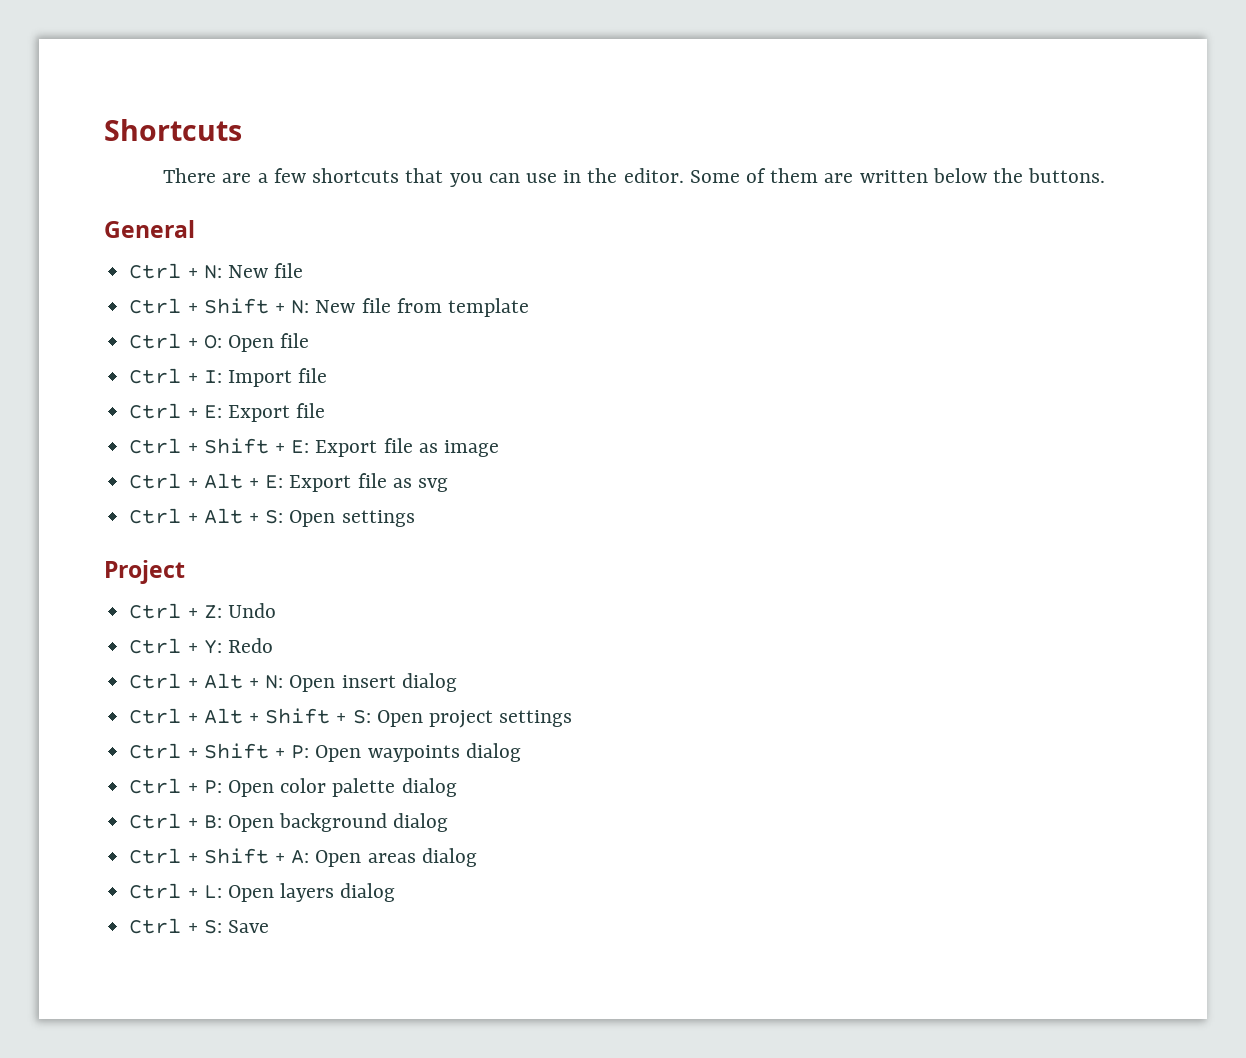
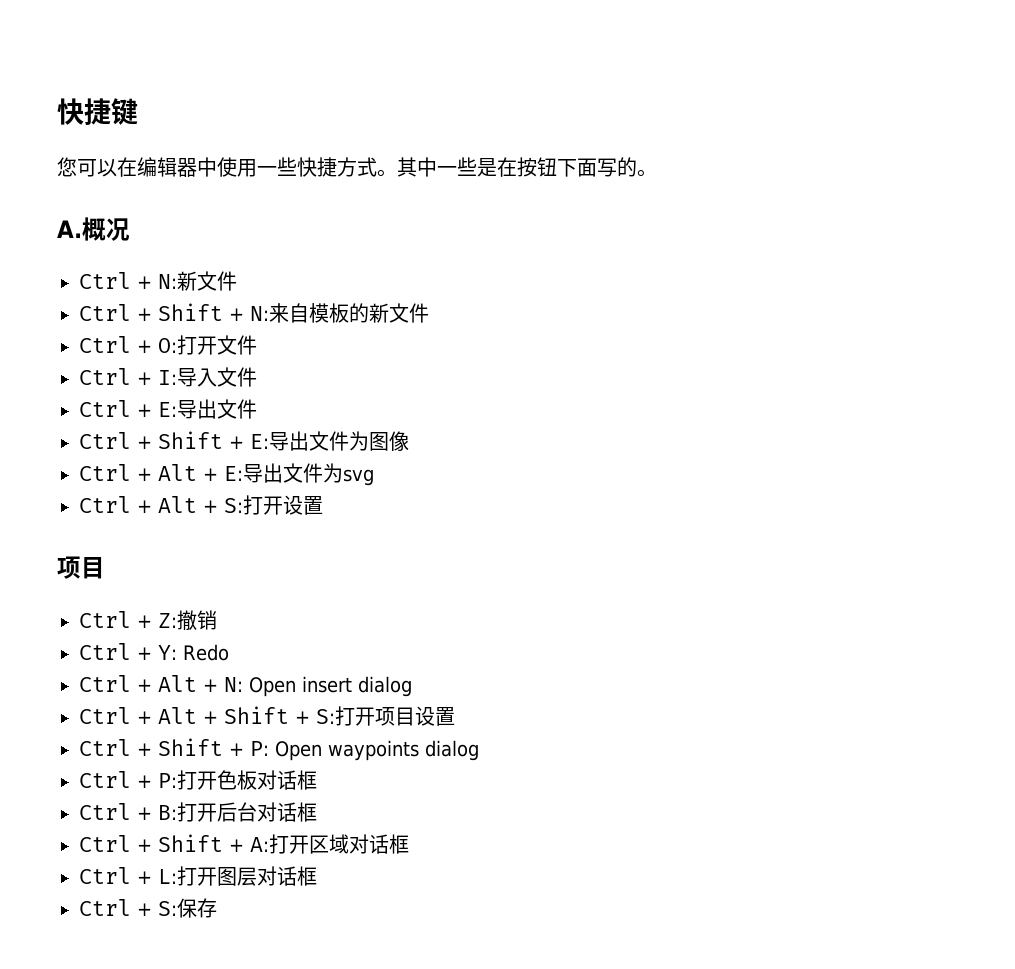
[104,119,242,141] [163,168,1106,187] [104,220,195,238] Shortcuts // There are a few shortcuts that you can use in the editor. Some of them are written below the buttons. // General -> [57,98,138,125] [57,157,657,177] [57,217,130,241] 快捷键 // 您可以在编辑器中使用一些快捷方式。其中一些是在按钮下面写的。 // A.概况
[227,263,304,278] New file -> [177,271,237,291] 新文件
[315,298,529,317] New file from template -> [269,303,429,323] 来自模板的新文件
[227,333,310,352] Open file -> [177,335,257,355] 打开文件
[227,368,328,387] Import file -> [177,367,257,387] 导入文件
[227,403,326,422] Export file -> [177,399,257,419] 导出文件
[315,438,499,457] Export file as image -> [269,431,409,451] 导出文件为图像
[289,473,412,492] Export file as -> [243,463,343,483] 导出文件为
[289,510,415,527] [104,560,185,584] Open settings // Project -> [243,495,323,515] [57,556,105,579] 打开设置 // 项目
[227,603,276,618] Undo -> [177,610,217,631] 撤销
[376,710,573,728] Open project settings -> [335,706,455,726] 打开项目设置
[227,778,457,797] Open color palette dialog -> [177,770,317,790] 打开色板对话框
[227,813,449,832] Open background dialog -> [177,802,317,822] 打开后台对话框
[315,848,477,867] Open areas dialog -> [269,834,409,854] 打开区域对话框
[227,883,396,902] Open layers dialog -> [177,866,317,886] 打开图层对话框
[227,920,269,933] Save -> [177,898,217,918] 保存

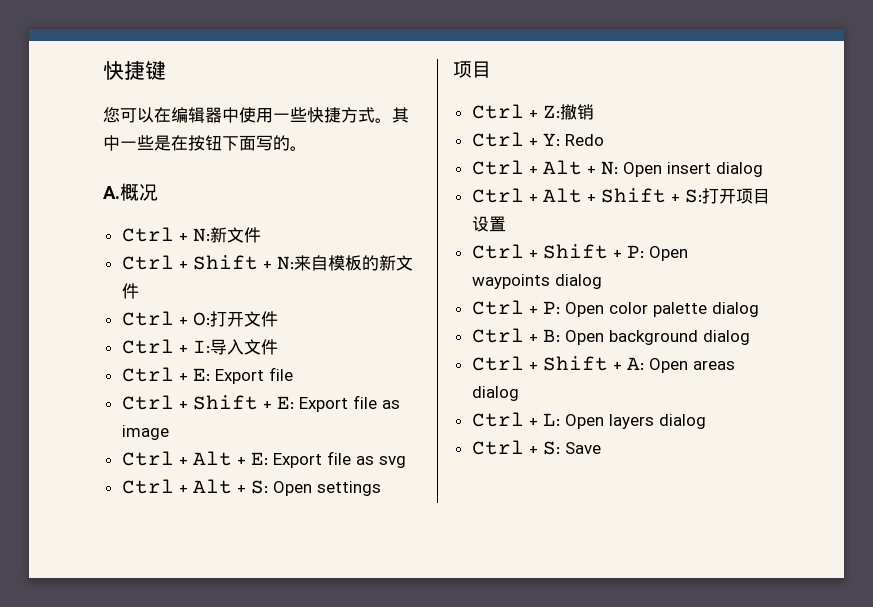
[177,399,257,419] 导出文件 -> [214,367,293,384] Export file
[269,431,409,451] 导出文件为图像 -> [298,395,400,412] [121,425,169,440] Export file as image
[243,463,343,483] 导出文件为 -> [272,451,374,468] Export file as
[243,495,323,515] 打开设置 -> [272,481,381,496] Open settings
[177,770,317,790] 打开色板对话框 -> [564,302,759,317] Open color palette dialog
[177,802,317,822] 打开后台对话框 -> [564,330,750,345] Open background dialog
[269,834,409,854] 打开区域对话框 -> [648,358,735,373] [471,386,519,401] Open areas dialog
[177,866,317,886] 打开图层对话框 -> [564,414,706,429] Open layers dialog
[177,898,217,918] 保存 -> [564,442,601,454] Save

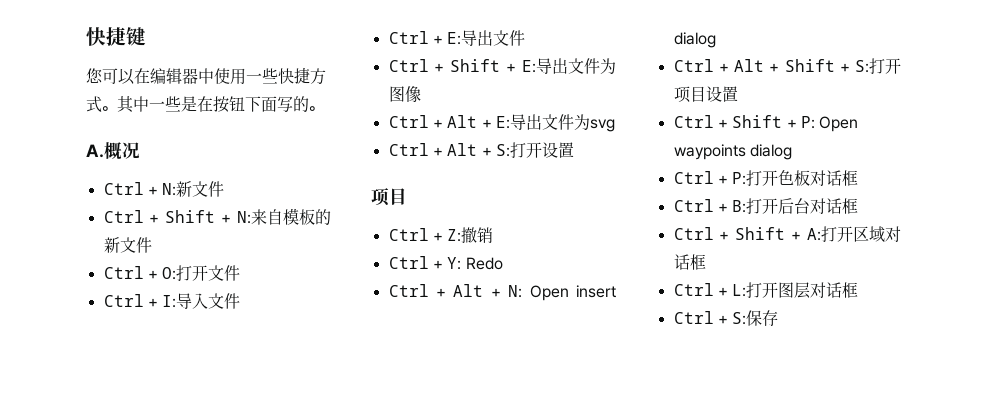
[214,367,293,384] Export file -> [461,30,526,46] 导出文件
[298,395,400,412] [121,425,169,440] Export file as image -> [536,58,616,74] [388,86,421,103] 导出文件为图像
[272,451,374,468] Export file as -> [509,114,590,130] 导出文件为
[272,481,381,496] Open settings -> [509,142,574,158] 打开设置
[564,302,759,317] Open color palette dialog -> [746,170,859,186] 打开色板对话框
[564,330,750,345] Open background dialog -> [746,198,859,214] 打开后台对话框
[648,358,735,373] [471,386,519,401] Open areas dialog -> [821,226,901,242] [673,254,706,270] 打开区域对话框
[564,414,706,429] Open layers dialog -> [746,282,859,299] 打开图层对话框
[564,442,601,454] Save -> [746,310,779,326] 保存

